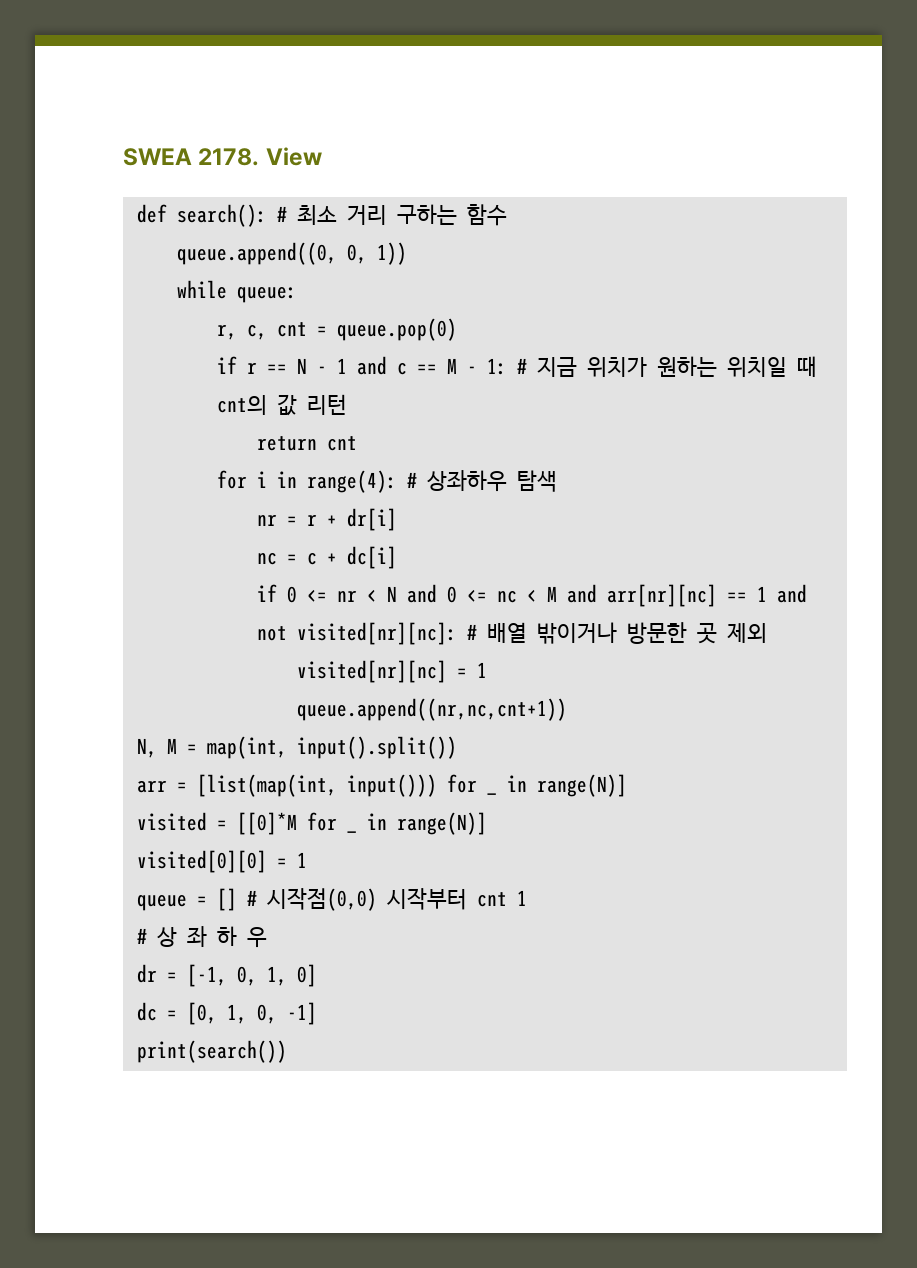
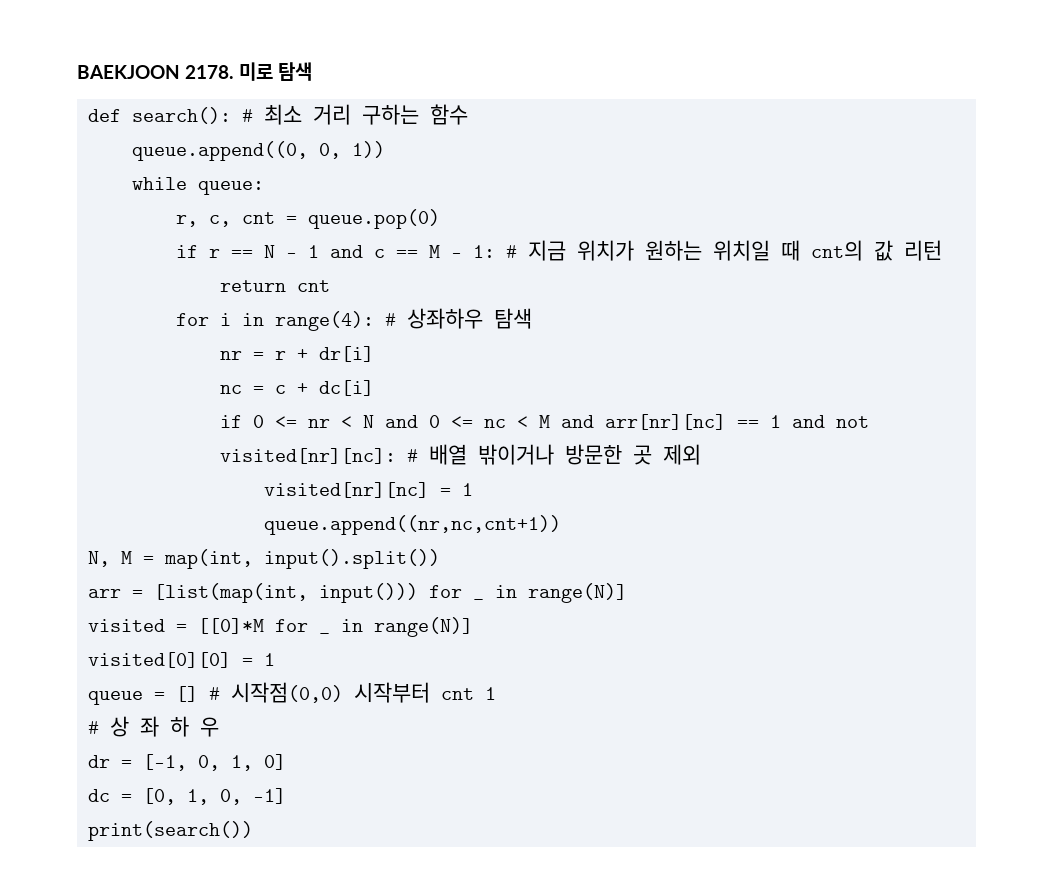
[123,147,322,166] SWEA 2178. View -> [77,62,313,81] BAEKJOON 2178. 미로 탐색

